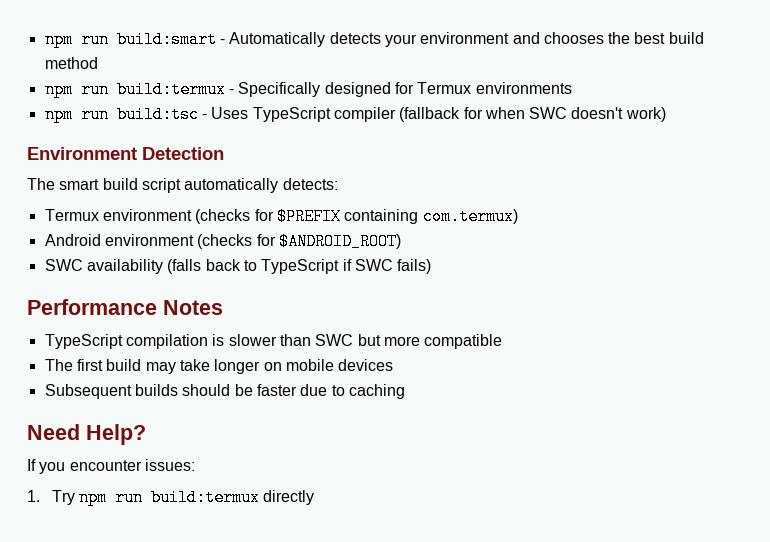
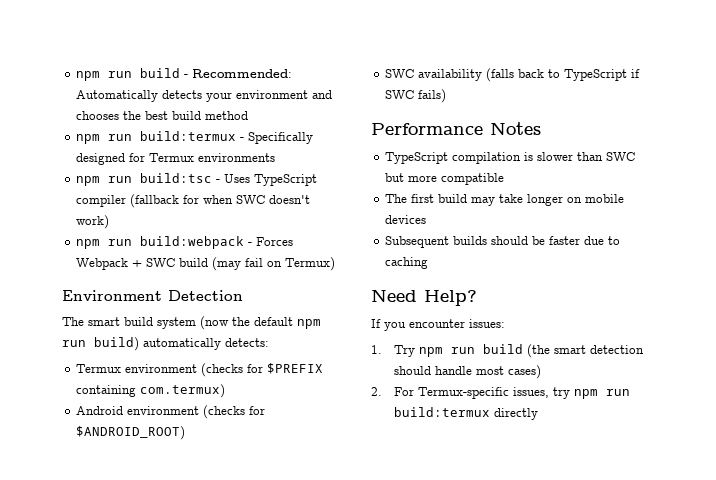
[44,31,225,48] npm run build:smart - -> [76,68,293,81] npm run build - Recommended:
(666, 114) none -> [76,236,294,249] [76,257,336,271] // npm run build:webpack - Forces Webpack + SWC build (may fail on Termux)
[141,178,181,193] script -> [157,316,321,330] [62,337,139,351] system (now the default npm run build)
(144, 497) none -> [482,344,644,358] [393,365,541,379] [371,387,630,399] build (the smart detection should handle most cases) // 2. For Termux-specific issues, try npm run

